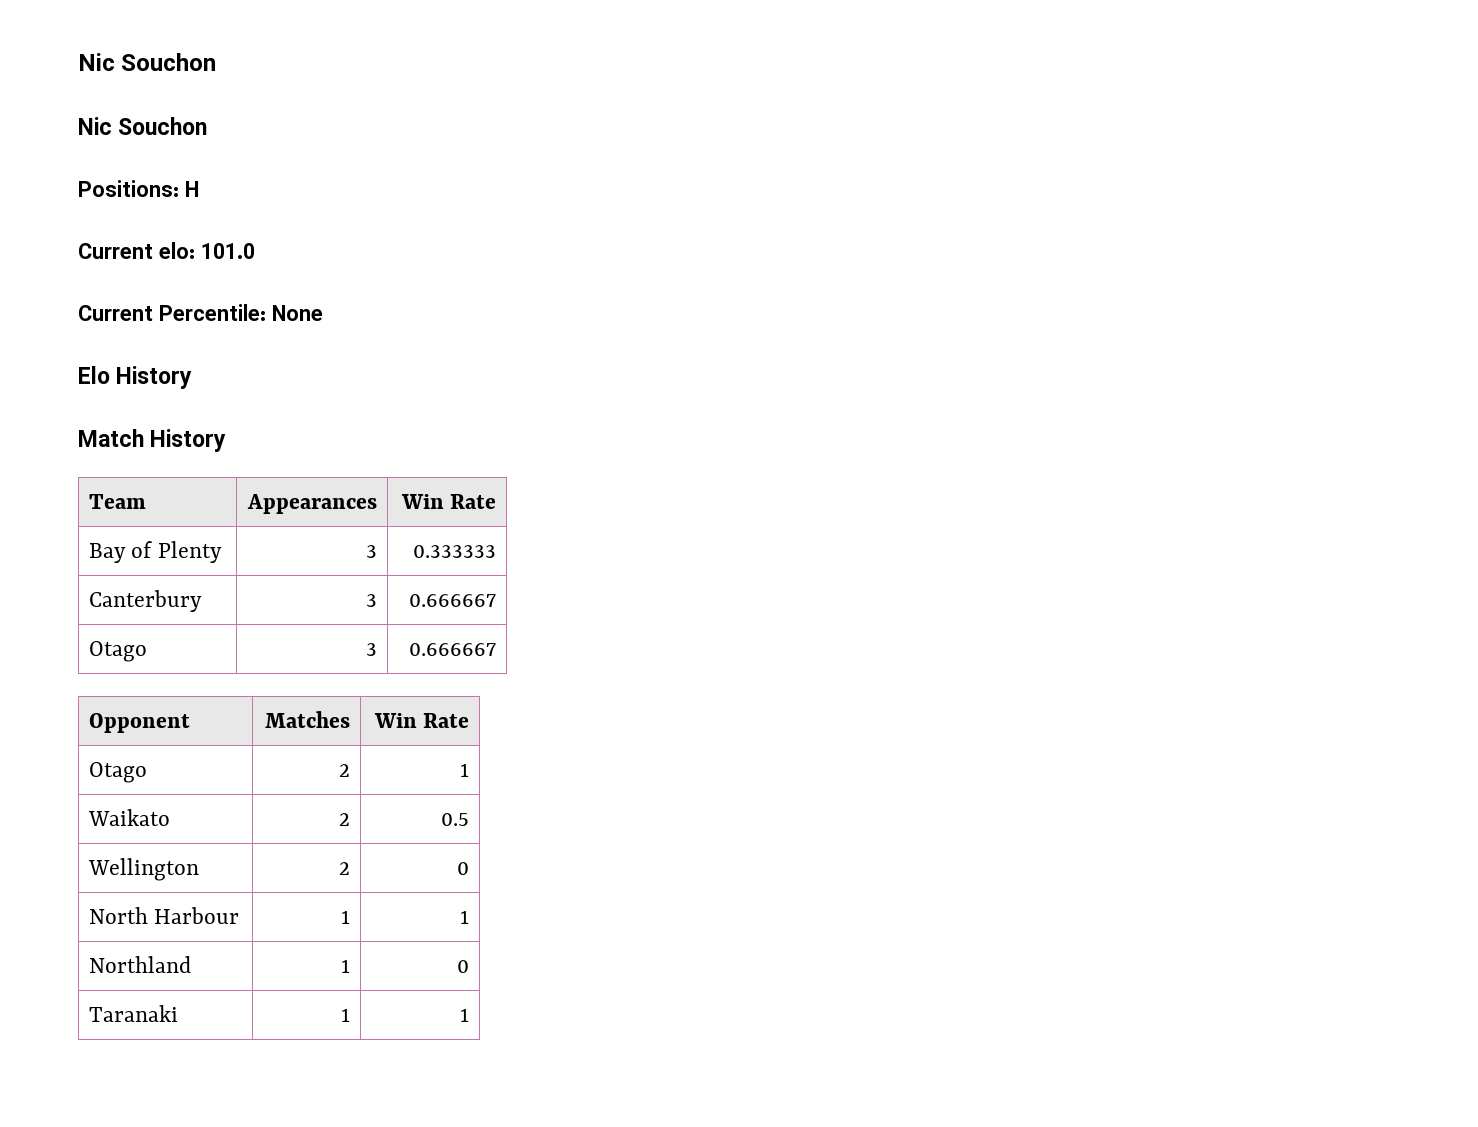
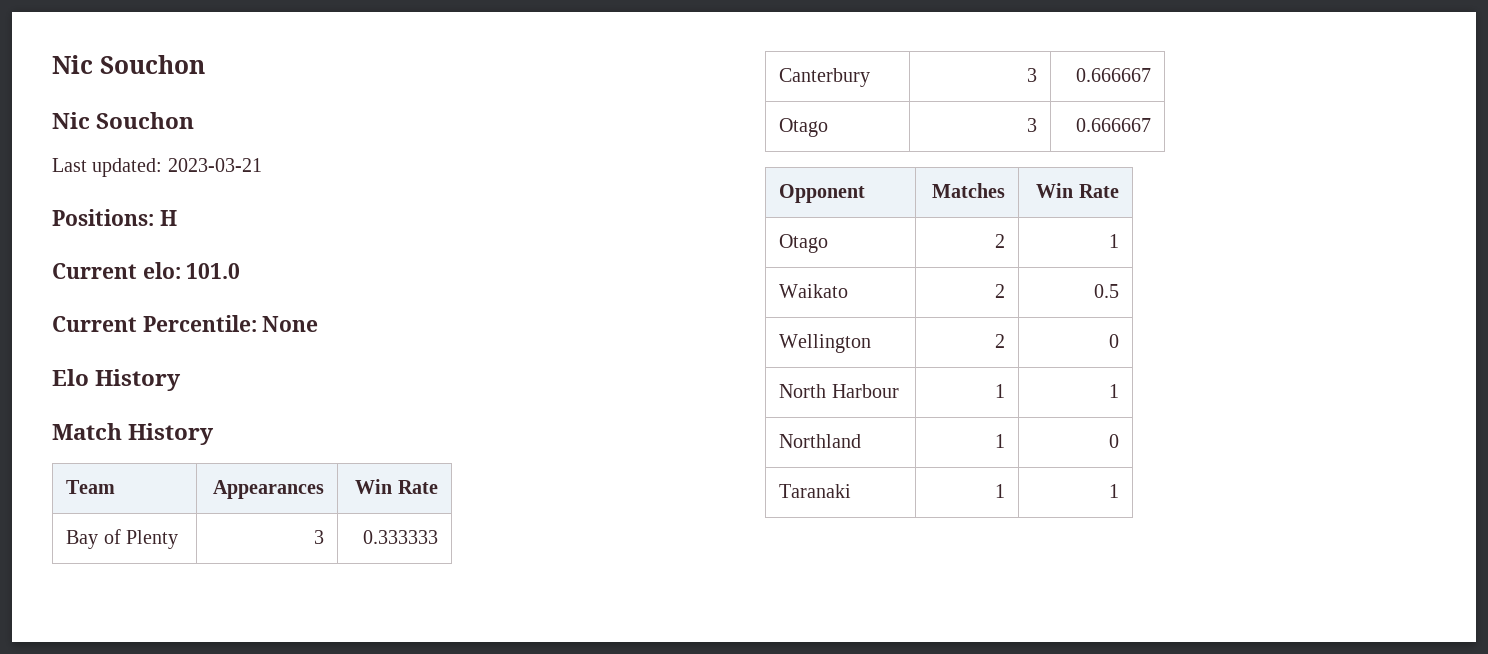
(208, 126) none -> [52,158,262,177] // Last updated: 2023-03-21

